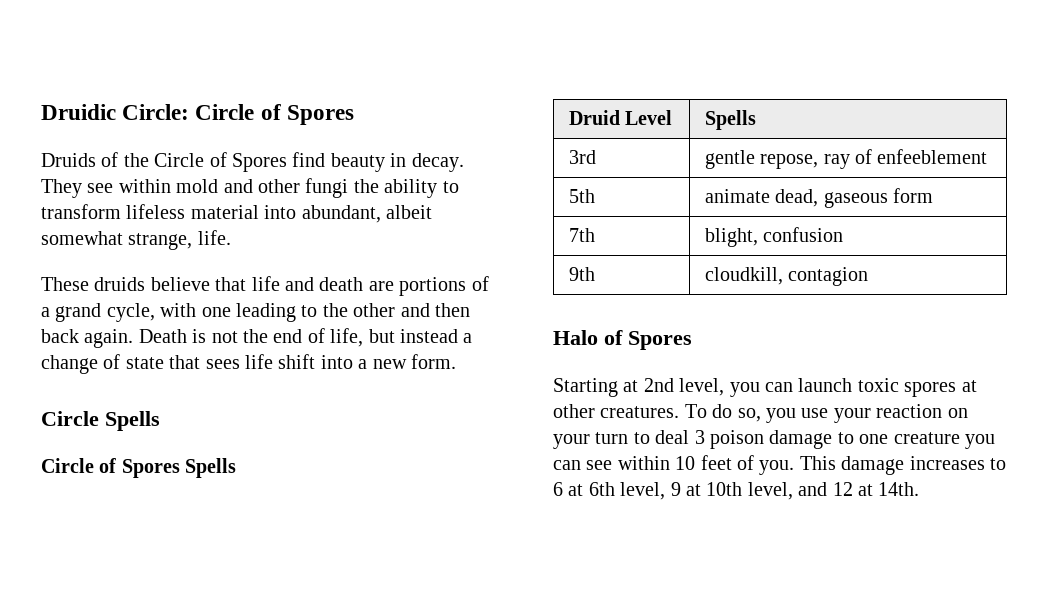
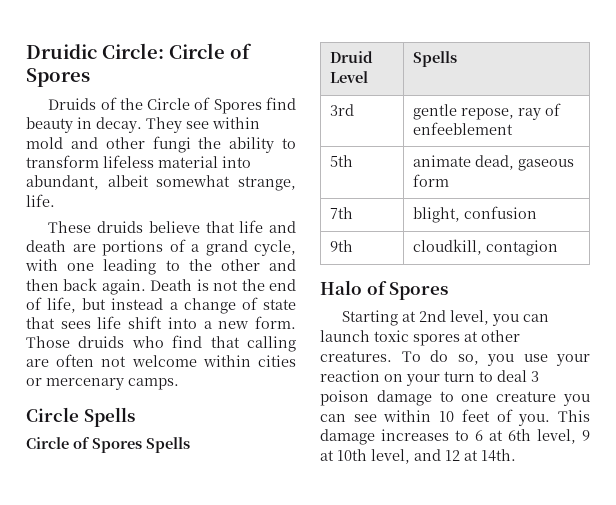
(456, 361) none -> [26,335,296,352] [26,354,296,367] [26,378,179,390] Those druids who find that calling are often not welcome within cities or mercenary camps.

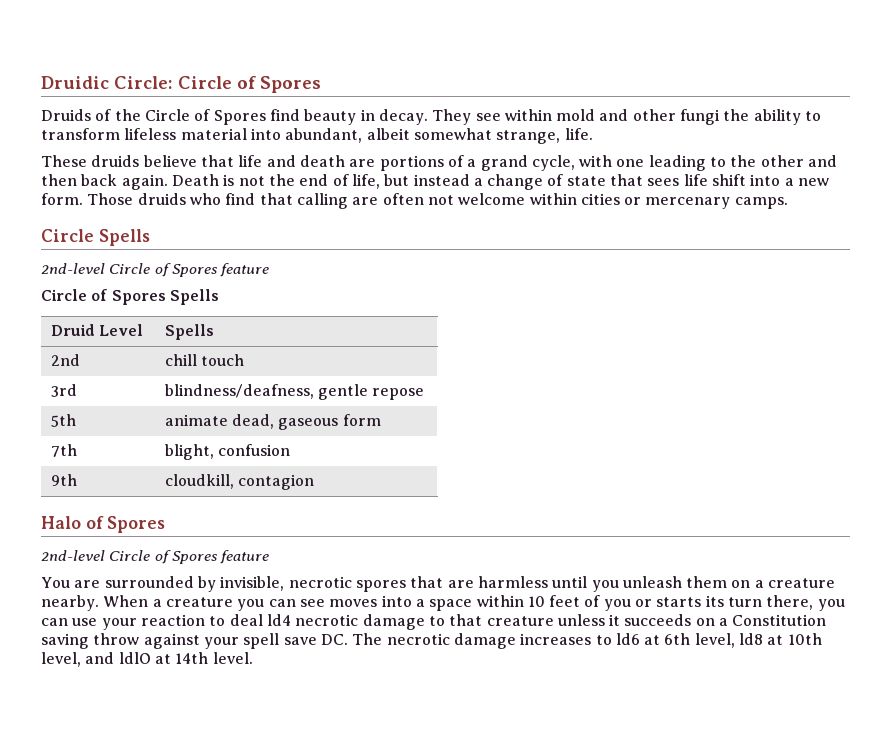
(135, 417) none -> [41,263,270,277] // 2nd-level Circle of Spores feature
[330,104,355,116] [413,103,562,120] [413,122,514,135] 3rd | gentle repose, ray of enfeeblement -> [50,354,80,366] [164,354,245,366] [50,384,77,397] [164,384,425,400] 2nd | chill touch // 3rd | blindness/deafness, gentle repose
[342,310,550,326] [320,330,520,346] [320,350,590,366] [320,370,539,386] [320,390,590,406] [320,409,590,426] Starting at 2nd level, you can launch toxic spores at other creatures. To do so, you use your reaction on your turn to deal 3 poison damage to one creature you can see within 10 feet of you. This -> [41,550,270,564] [41,576,836,592] [41,595,845,611] [41,614,827,630] [41,633,450,649] 2nd-level Circle of Spores feature // You are surrounded by invisible, necrotic spores that are harmless until you unleash them on a creature nearby. When a creature you can see moves into a space within 10 feet of you or starts its turn there, you can use your reaction to deal ld4 necrotic damage to that creature unless it succeeds on a Constitution saving throw against your spell save DC. The necrotic
[475,430,483,441] 6 -> [615,633,640,645] ld6
[582,430,590,441] 9 -> [739,633,764,645] ld8
[445,449,516,462] 12 at 14th. -> [118,652,253,664] ldlO at 14th level.

